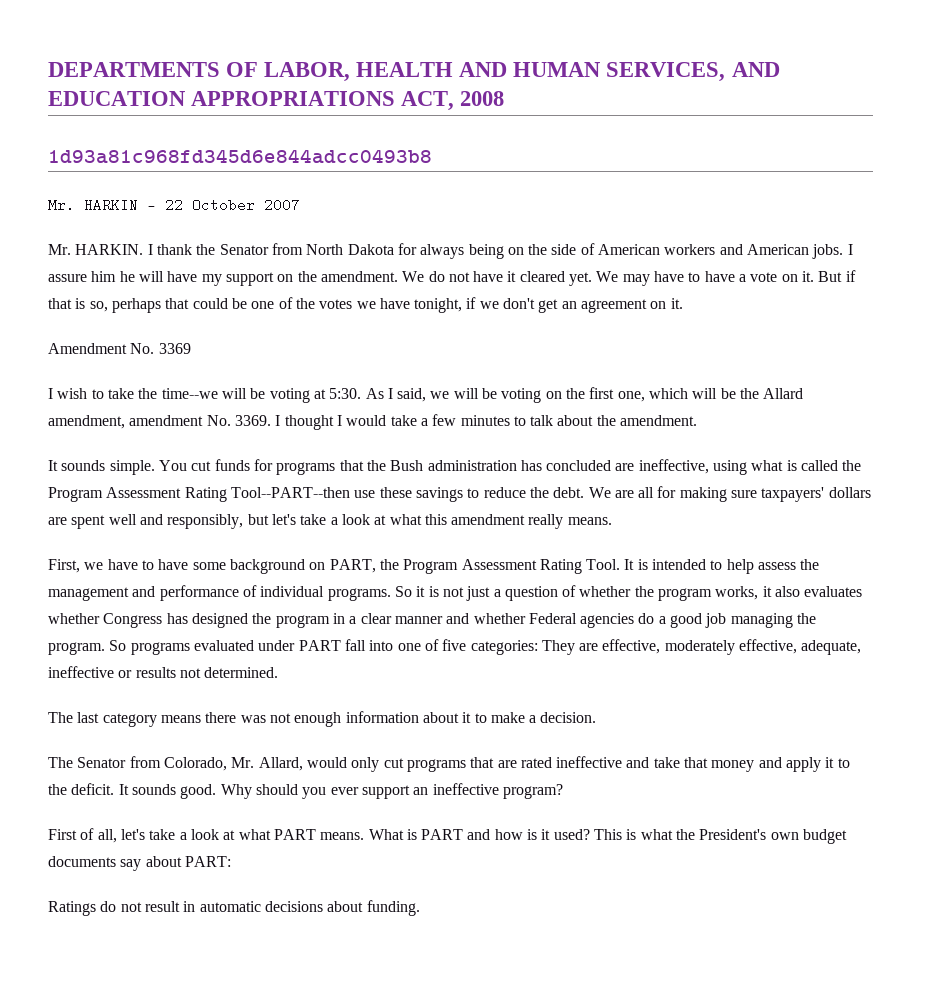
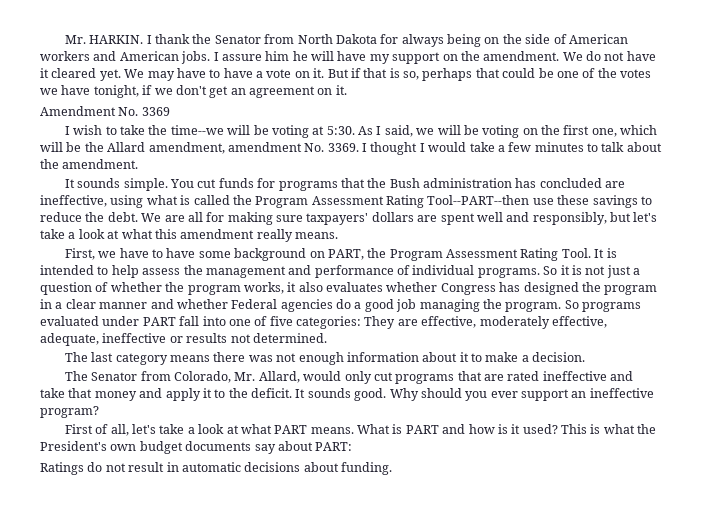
[48,62,780,82] [48,91,505,111] [48,149,432,164] [48,198,300,212] DEPARTMENTS OF LABOR, HEALTH AND HUMAN SERVICES, AND EDUCATION APPROPRIATIONS ACT, 2008 // 1d93a81c968fd345d6e844adcc0493b8 // Mr. HARKIN — 22 October 2007 // -> (64, 39) none

